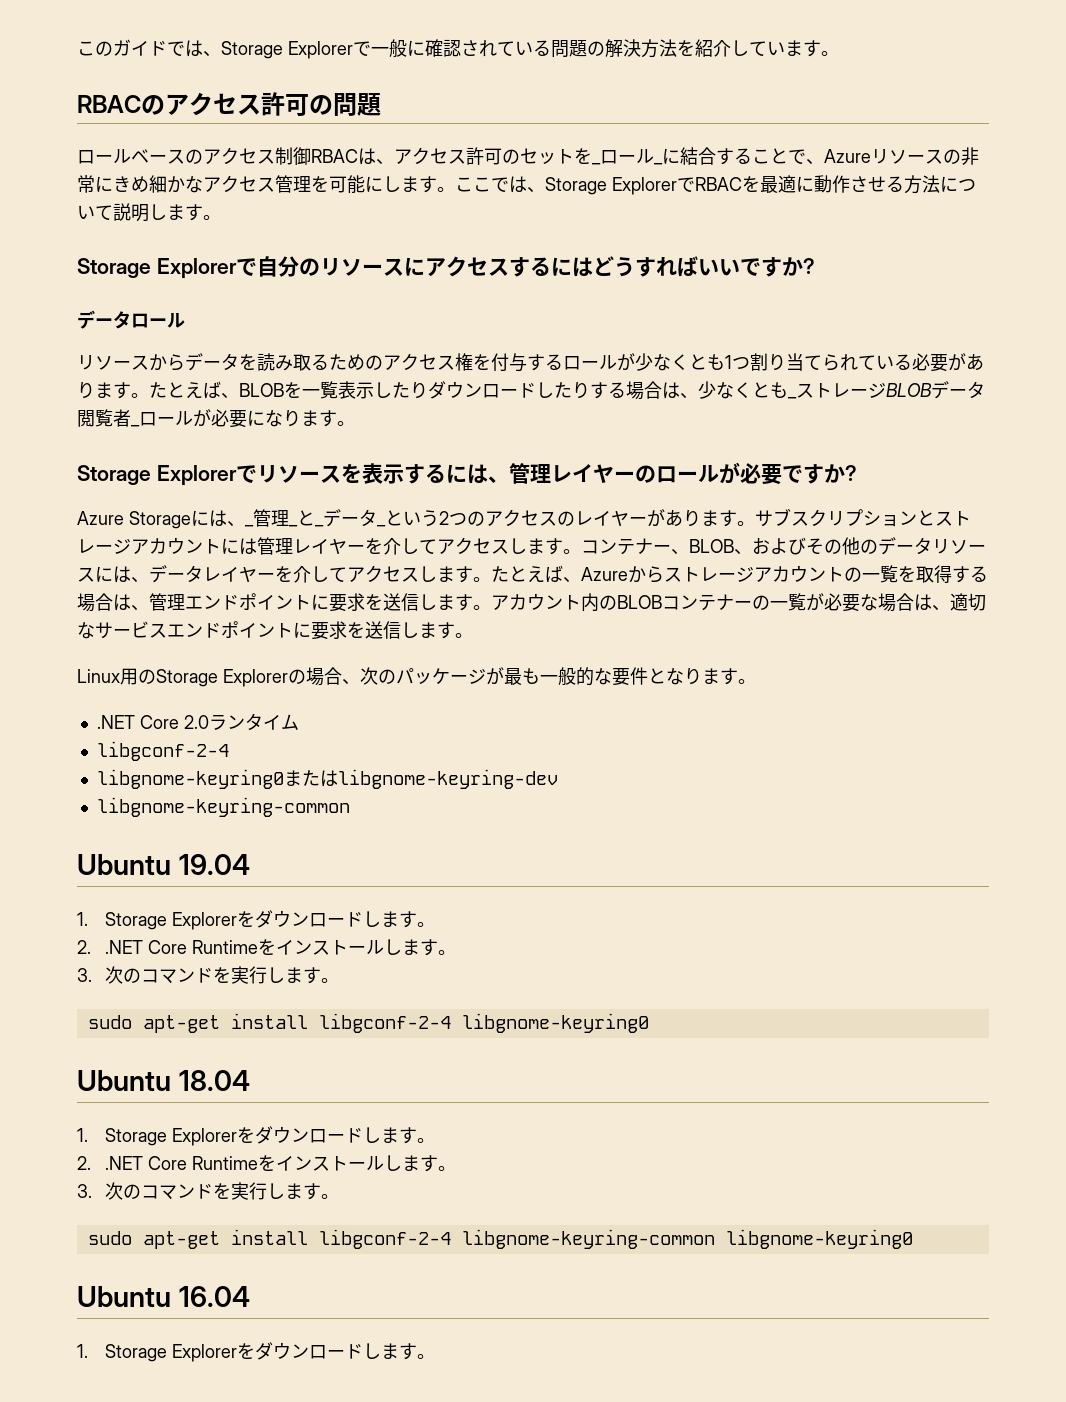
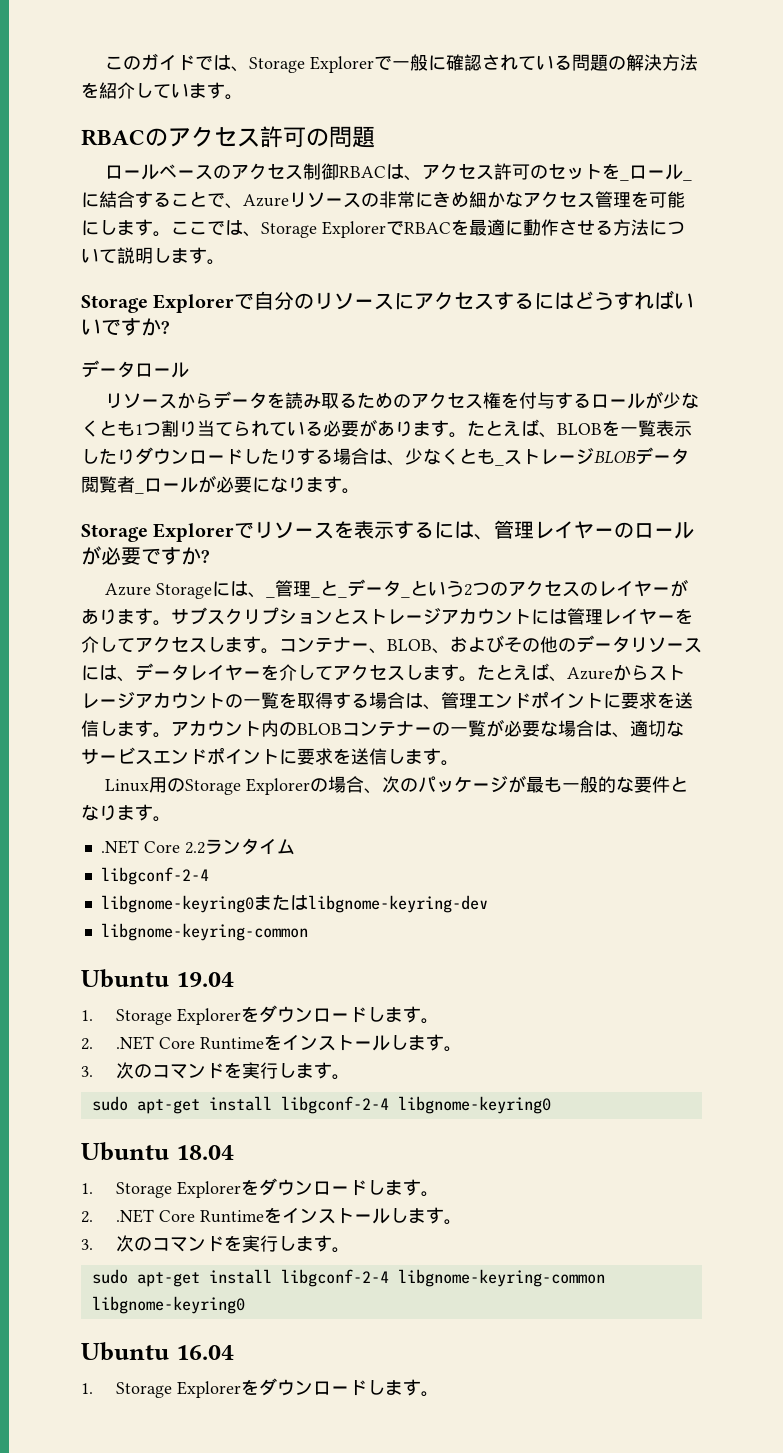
[183,715,209,729] 2.0 -> [184,842,205,854] 2.2

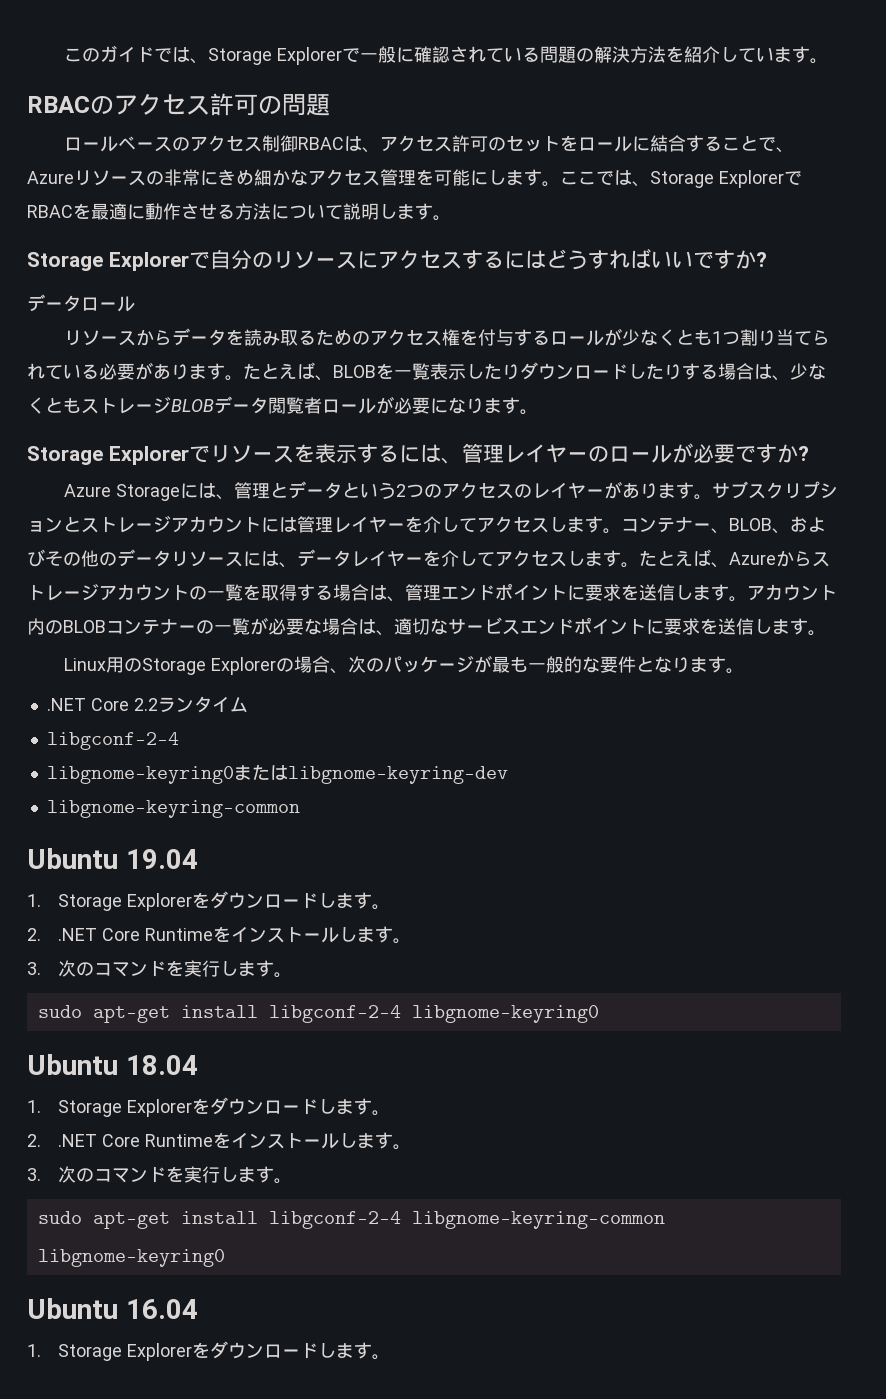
[619,164,692,181] _ロール_ -> [578,136,633,152] ロール
[495,463,504,466] _ -> (81, 405) none
[135,491,144,494] _ -> (322, 405) none
[265,579,410,598] _管理_と_データ_ -> [233,481,342,499] 管理とデータ

